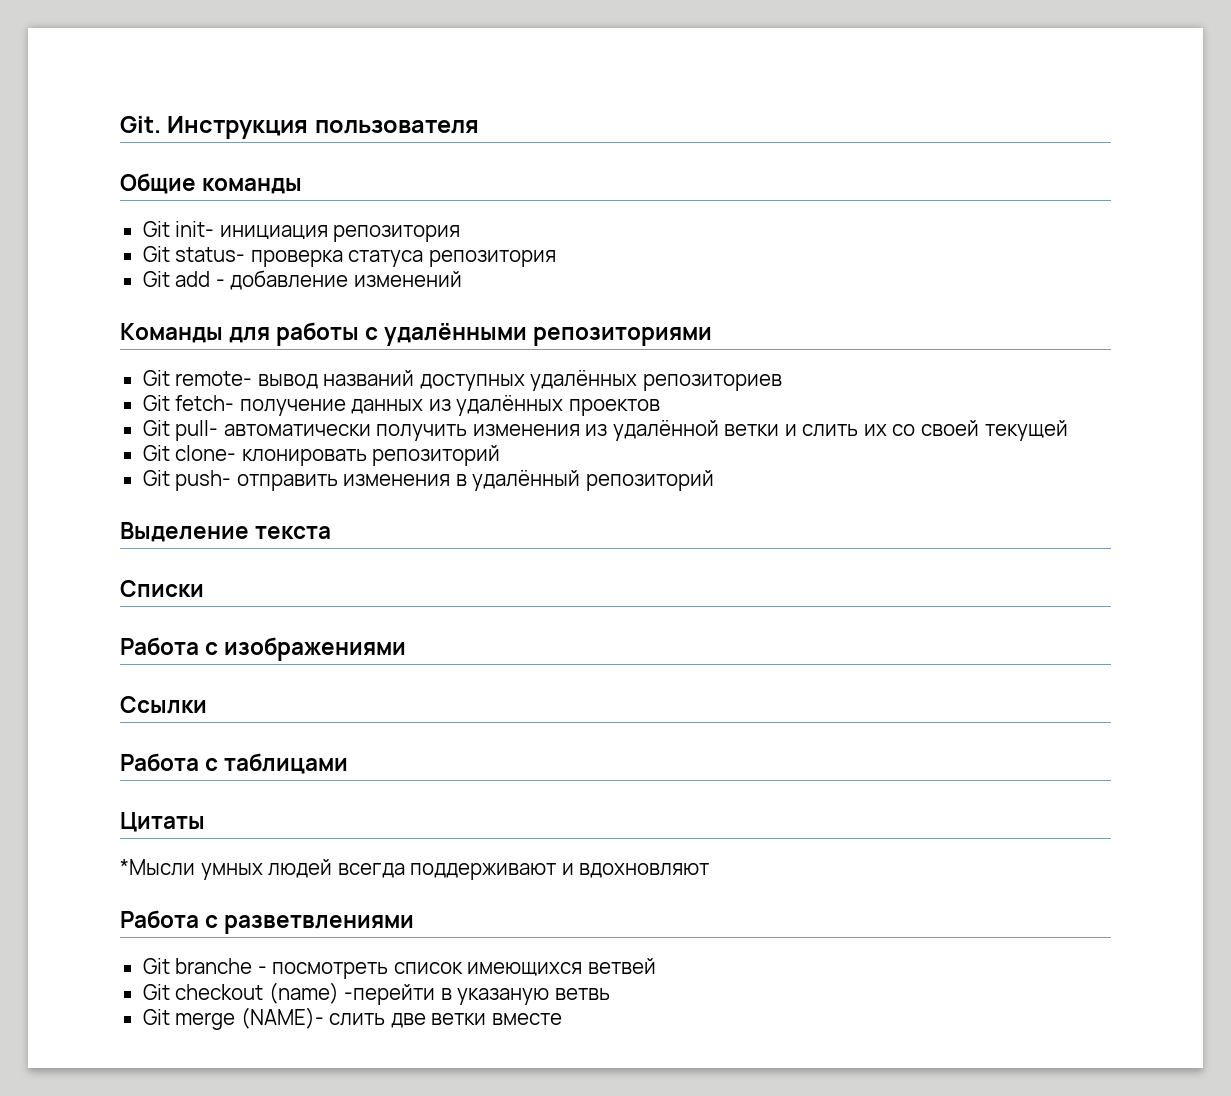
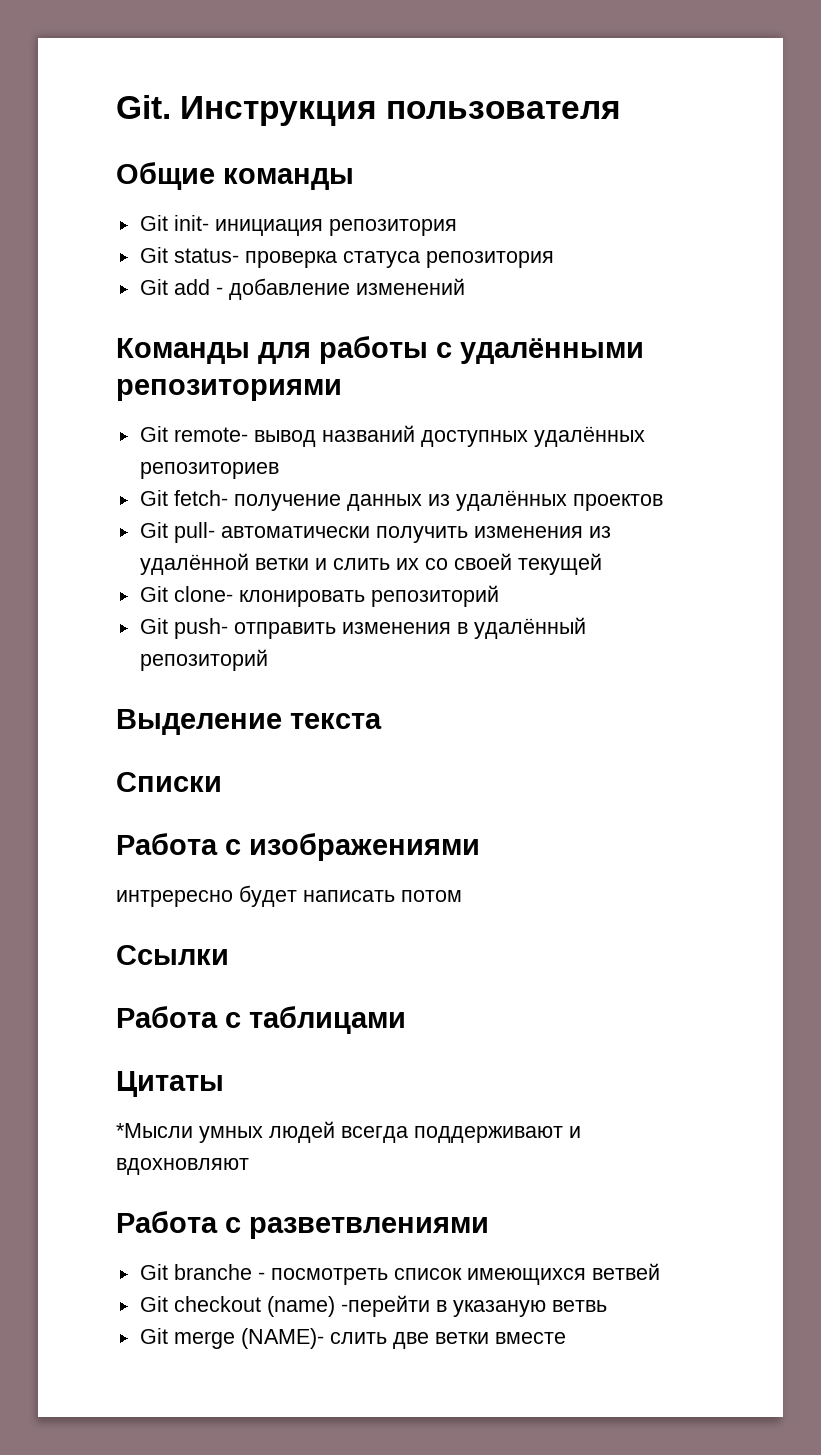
(407, 649) none -> [116,885,462,907] // интрересно будет написать потом

